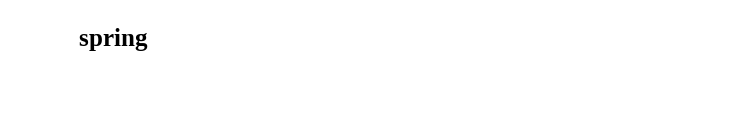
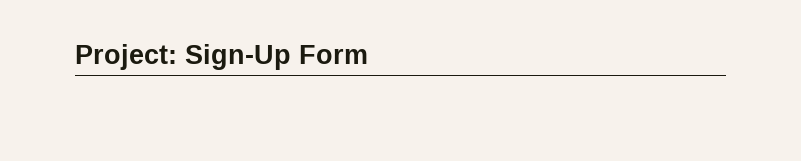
[79,28,148,51] spring -> [75,44,368,70] Project: Sign-Up Form

